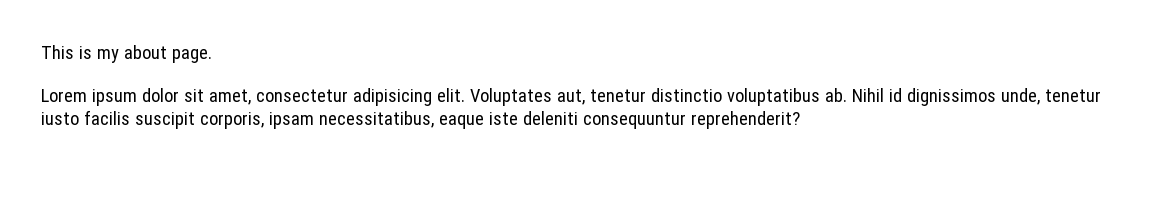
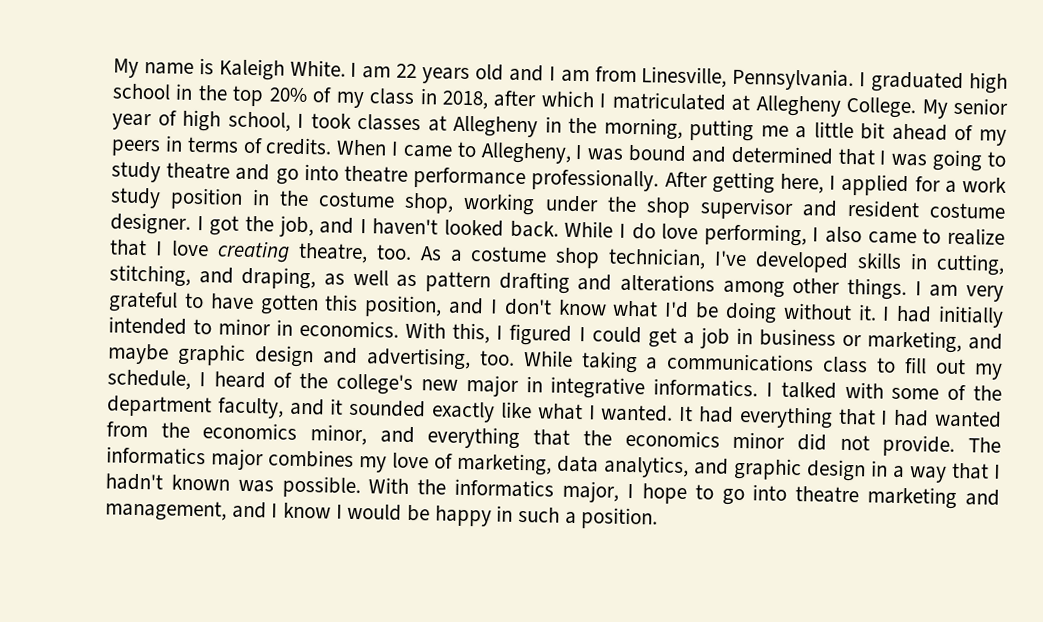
[41,45,212,63] [41,88,1101,106] [41,110,800,129] This is my about page. // Lorem ipsum dolor sit amet, consectetur adipisicing elit. Voluptates aut, tenetur distinctio voluptatibus ab. Nihil id dignissimos unde, tenetur iusto facilis suscipit corporis, ipsam necessitatibus, eaque iste deleniti consequuntur reprehenderit? -> [113,58,1009,94] [112,83,1009,119] [112,109,1007,146] [111,135,1007,172] [111,161,1008,197] [110,187,1007,220] [110,212,1006,247] [109,239,1005,276] [109,264,1004,302] [108,291,1005,328] [108,316,1003,354] [107,343,1004,380] [107,369,1002,401] [107,395,1002,429] [106,421,1002,457] [106,446,1001,483] [105,473,1000,510] [105,499,659,530] My name is Kaleigh White. I am 22 years old and I am from Linesville, Pennsylvania. I graduated high school in the top 20% of my class in 2018, after which I matriculated at Allegheny College. My senior year of high school, I took classes at Allegheny in the morning, putting me a little bit ahead of my peers in terms of credits. When I came to Allegheny, I was bound and determined that I was going to study theatre and go into theatre performance professionally. After getting here, I applied for a work study position in the costume shop, working under the shop supervisor and resident costume designer. I got the job, and I haven't looked back. While I do love performing, I also came to realize that I love creating theatre, too. As a costume shop technician, I've developed skills in cutting, stitching, and draping, as well as pattern drafting and alterations among other things. I am very grateful to have gotten this position, and I don't know what I'd be doing without it. I had initially intended to minor in economics. With this, I figured I could get a job in business or marketing, and maybe graphic design and advertising, too. While taking a communications class to fill out my schedule, I heard of the college's new major in integrative informatics. I talked with some of the department faculty, and it sounded exactly like what I wanted. It had everything that I had wanted from the economics minor, and everything that the economics minor did not provide. The informatics major combines my love of marketing, data analytics, and graphic design in a way that I hadn't known was possible. With the informatics major, I hope to go into theatre marketing and management, and I know I would be happy in such a position.

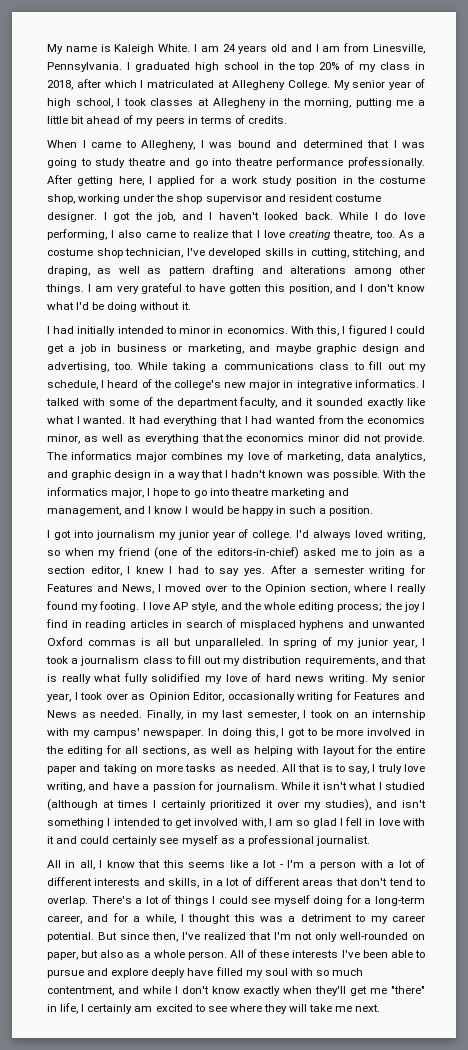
[396,63,418,79] 22 -> [222,44,236,52] 24
(333, 146) none -> (287, 120) //
(877, 312) none -> (191, 306) //
[379,426,415,444] and -> [83,434,141,442] as well as
(659, 518) none -> [47,529,425,540] [47,547,426,559] [47,565,426,576] [47,584,426,594] [46,601,426,612] [46,619,425,630] [47,637,426,648] [46,655,426,666] [47,673,425,684] [47,691,425,702] [47,710,425,720] [47,728,426,738] [46,745,425,756] [47,764,425,774] [47,781,426,792] [47,799,426,811] [47,817,425,828] [47,835,370,846] [47,859,426,870] [47,877,425,888] [47,895,426,906] [47,913,425,924] [47,932,425,942] [47,949,426,960] [47,967,364,978] [47,986,426,996] [47,1003,381,1014] // I got into journalism my junior year of college. I'd always loved writing, so when my friend (one of the editors-in-chief) asked me to join as a section editor, I knew I had to say yes. After a semester writing for Features and News, I moved over to the Opinion section, where I really found my footing. I love AP style, and the whole editing process; the joy I find in reading articles in search of misplaced hyphens and unwanted Oxford commas is all but unparalleled. In spring of my junior year, I took a journalism class to fill out my distribution requirements, and that is really what fully solidified my love of hard news writing. My senior year, I took over as Opinion Editor, occasionally writing for Features and News as needed. Finally, in my last semester, I took on an internship with my campus' newspaper. In doing this, I got to be more involved in the editing for all sections, as well as helping with layout for the entire paper and taking on more tasks as needed. All that is to say, I truly love writing, and have a passion for journalism. While it isn't what I studied (although at times I certainly prioritized it over my studies), and isn't something I intended to get involved with, I am so glad I fell in love with it and could certainly see myself as a professional journalist. // All in all, I know that this seems like a lot - I'm a person with a lot of different interests and skills, in a lot of different areas that don't tend to overlap. There's a lot of things I could see myself doing for a long-term career, and for a while, I thought this was a detriment to my career potential. But since then, I've realized that I'm not only well-rounded on paper, but also as a whole person. All of these interests I've been able to pursue and explore deeply have filled my soul with so much contentment, and while I don't know exactly when they'll get me "there" in life, I certainly am excited to see where they will take me next.

